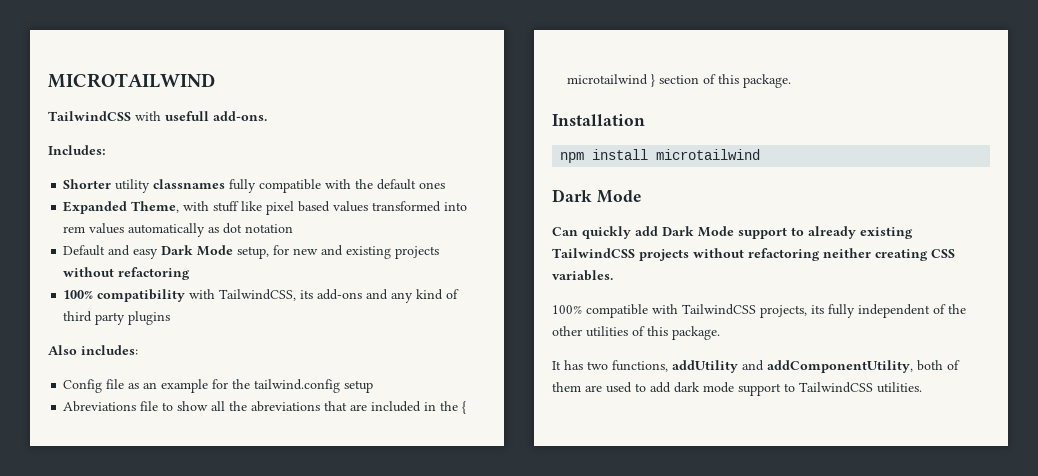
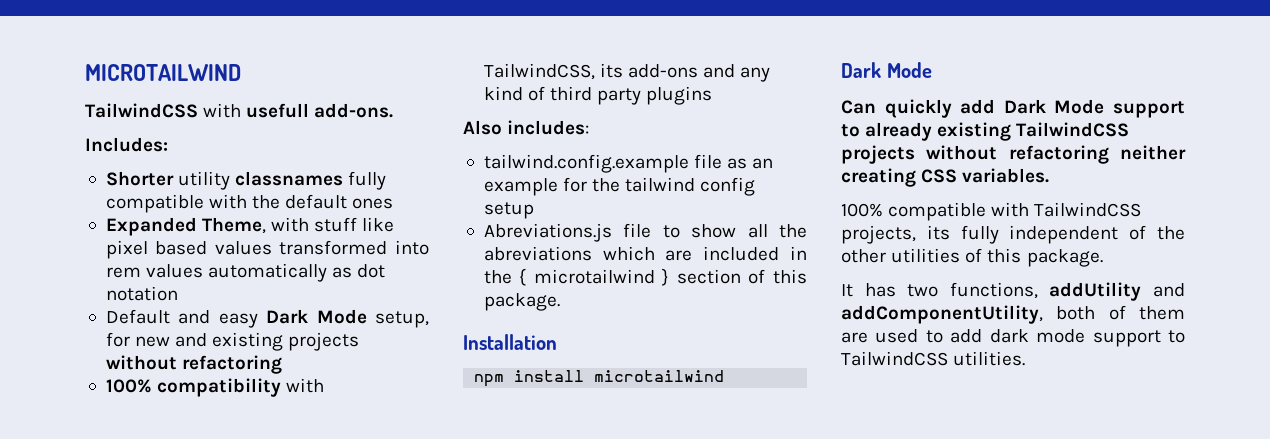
[63,379,103,393] Config -> [483,154,689,173] tailwind.config.example
[254,379,341,393] tailwind.config -> [625,177,756,196] tailwind config
[63,401,137,412] Abreviations -> [483,223,612,242] Abreviations.js
[324,401,348,411] that -> [602,246,655,261] which

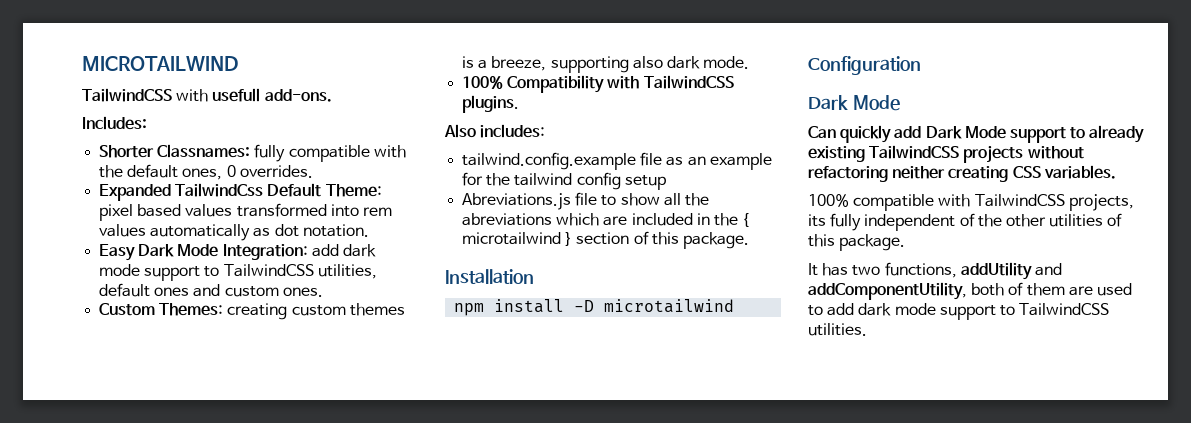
[178,171,344,190] utility classnames -> [157,144,251,158] Classnames:
[352,198,394,209] [105,217,395,236] ones // Expanded Theme, with stuff like -> [182,165,313,180] [99,183,382,201] ones, 0 overrides. // Expanded TailwindCss Default Theme:
[105,286,178,301] [105,309,429,328] [105,332,360,351] [105,355,283,374] [105,378,325,397] [483,63,771,82] [483,86,713,105] notation // Default and easy Dark Mode setup, for new and existing projects without refactoring // 100% compatibility with TailwindCSS, its add-ons and any kind of third party plugins -> [302,224,369,237] [99,244,376,261] [99,264,377,281] [99,283,323,297] [99,303,405,320] [462,56,750,73] [462,75,734,93] [462,95,520,113] notation. // Easy Dark Mode Integration: add dark mode support to TailwindCSS utilities, default ones and custom ones. // Custom Themes: creating custom themes is a breeze, supporting also dark mode. // 100% Compatibility with TailwindCSS plugins.
[594,370,725,382] microtailwind -> [574,299,735,313] [808,56,921,75] -D microtailwind // Configuration

